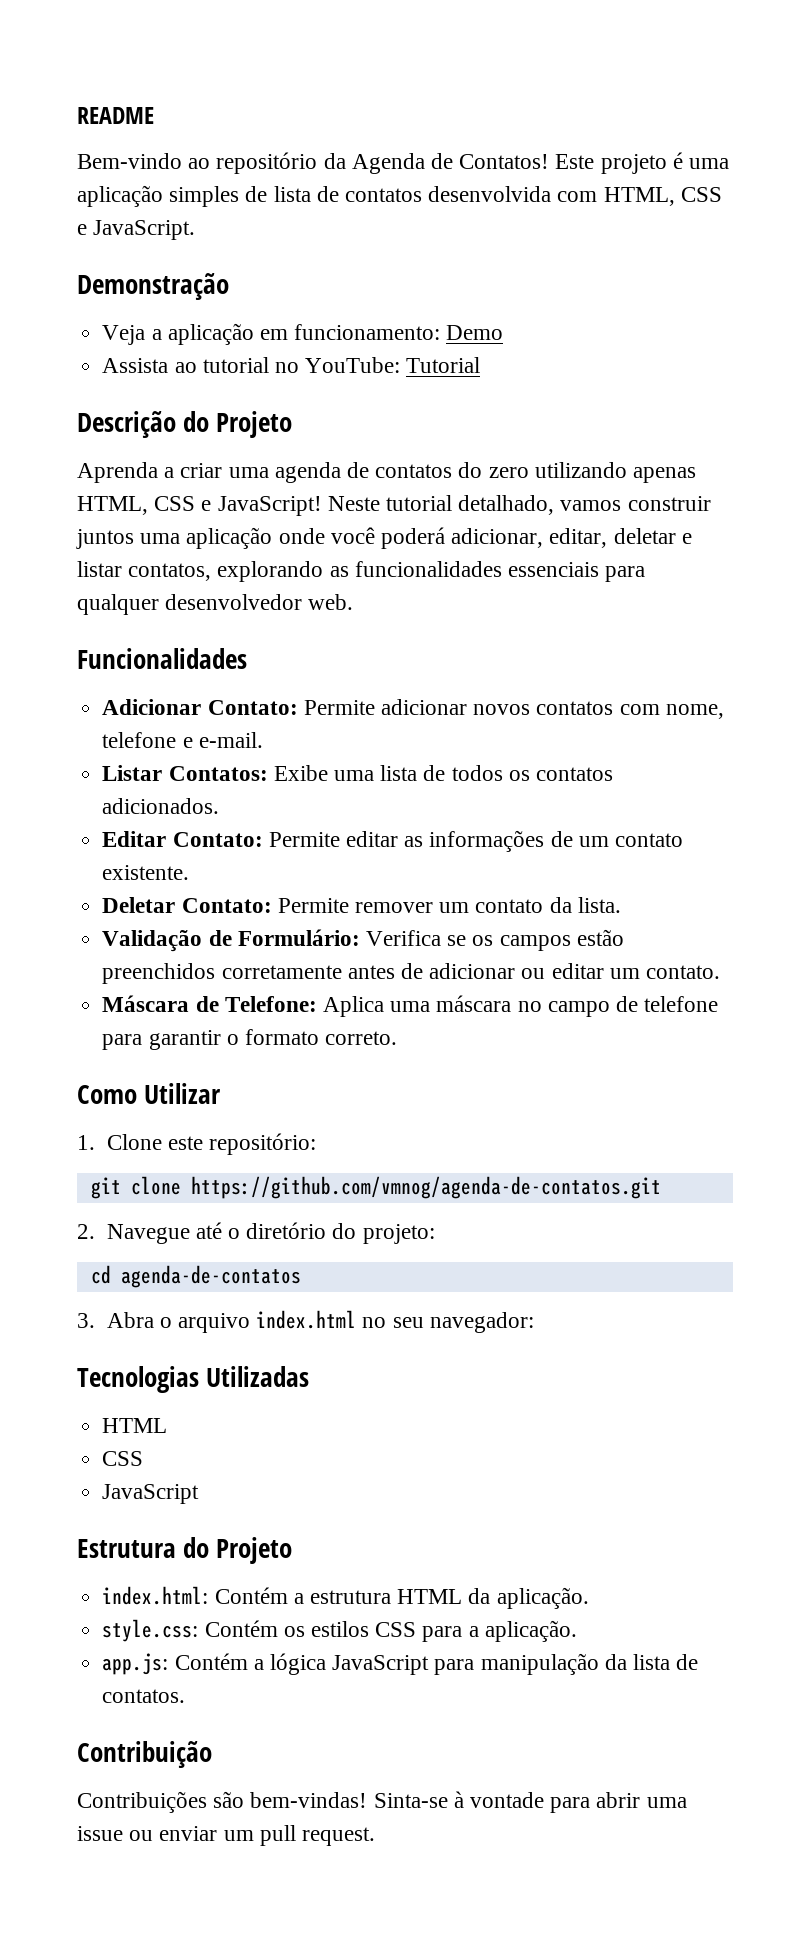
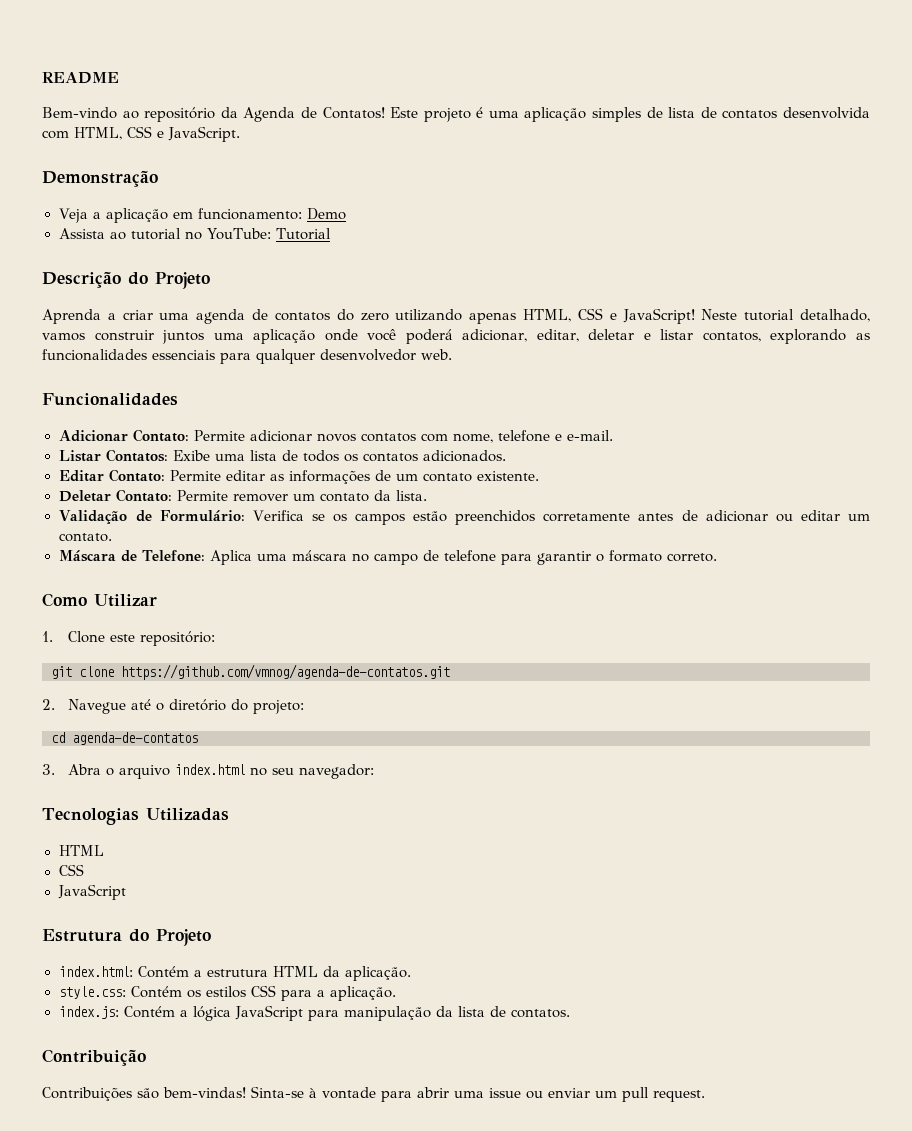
[102,1653,169,1675] app.js: -> [58,1006,119,1019] index.js:

